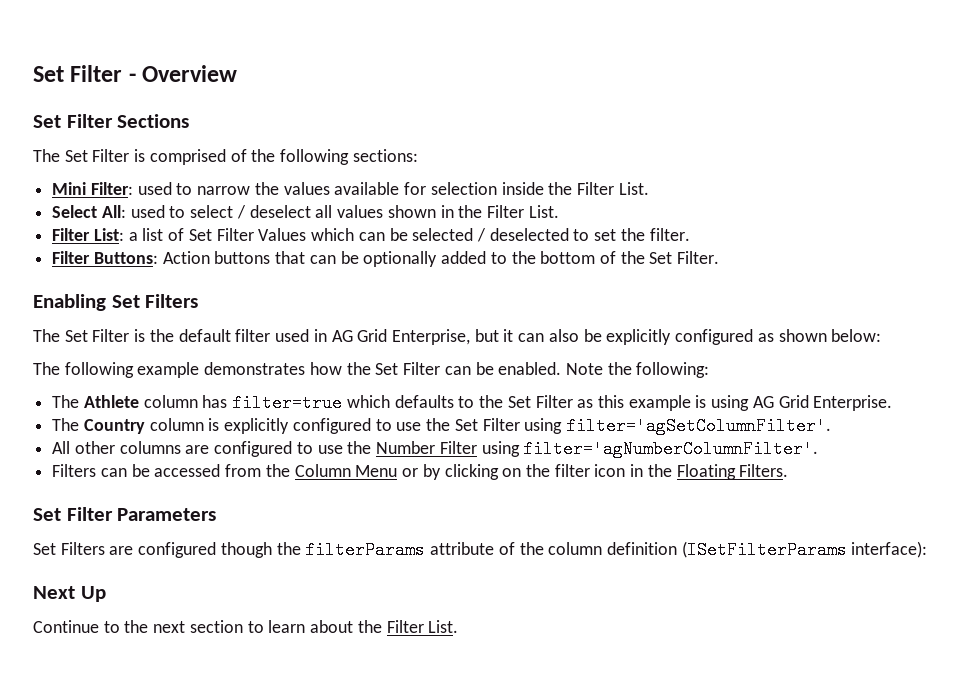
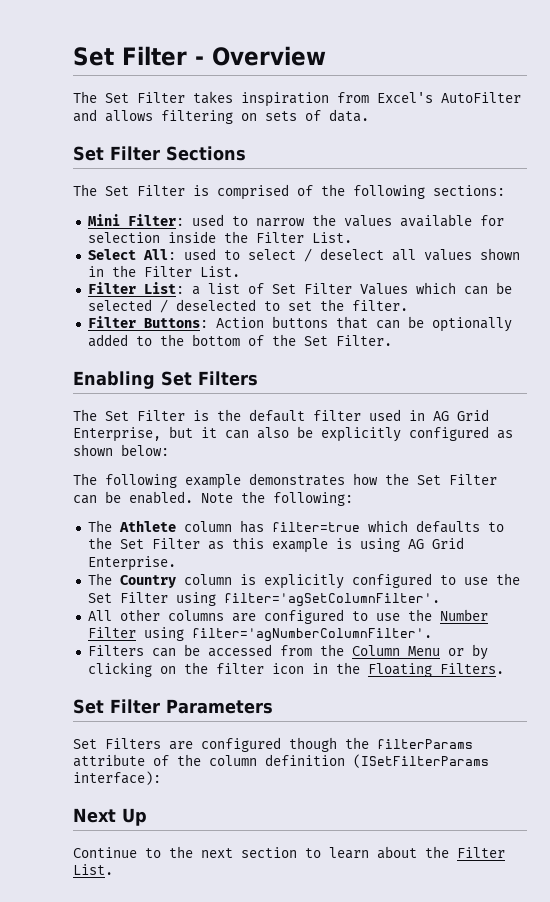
(238, 73) none -> [73,91,521,107] [73,109,369,124] // The Set Filter takes inspiration from Excel's AutoFilter and allows filtering on sets of data.

